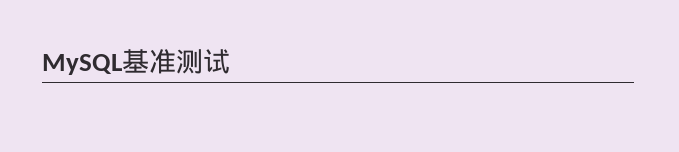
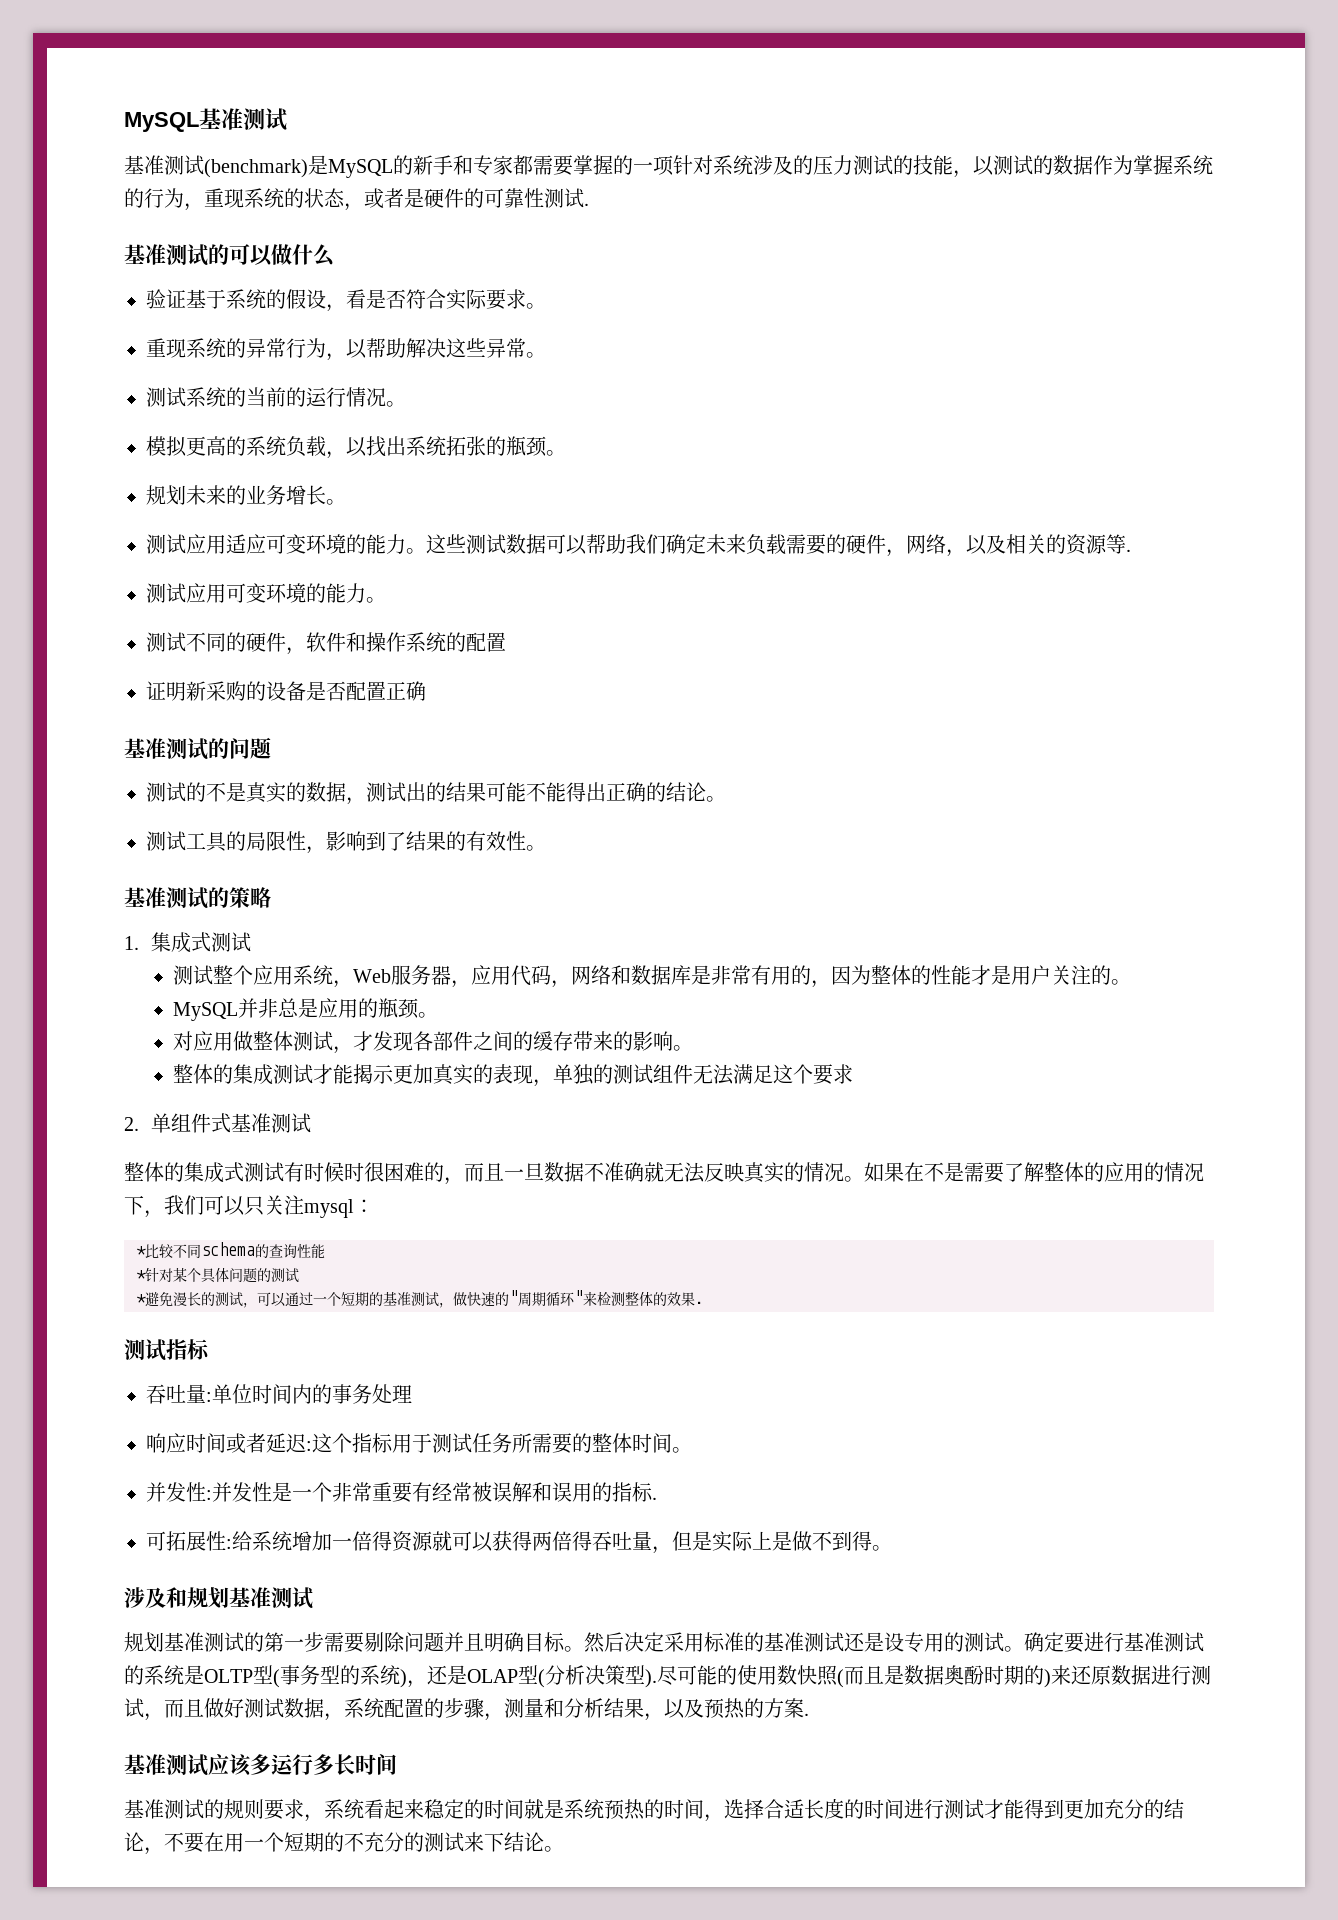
(230, 61) none -> [124,155,1213,178] [124,188,589,211] [124,244,335,267] [146,289,546,312] [146,338,546,361] [146,387,406,407] [146,436,566,459] [146,485,346,505] [146,534,1131,557] [146,583,386,603] [146,632,506,655] [146,681,426,701] [124,737,271,760] [146,782,726,805] [146,831,546,854] [124,887,271,909] [124,932,251,953] [172,965,1131,988] [172,998,438,1021] [172,1031,693,1054] [172,1064,853,1087] [124,1113,311,1133] [124,1162,1204,1185] [124,1195,374,1218] [136,1242,325,1259] [136,1267,299,1283] [136,1290,704,1308] [124,1339,210,1361] [146,1384,412,1404] [146,1433,692,1454] [146,1482,657,1503] [146,1531,892,1554] [124,1587,313,1609] [124,1632,1204,1653] [124,1665,1211,1688] [124,1698,809,1721] [124,1754,397,1776] [124,1798,1184,1822] [124,1832,564,1855] // 基准测试(benchmark)是MySQL的新手和专家都需要掌握的一项针对系统涉及的压力测试的技能，以测试的数据作为掌握系统的行为，重现系统的状态，或者是硬件的可靠性测试. // 基准测试的可以做什么 // 验证基于系统的假设，看是否符合实际要求。 // 重现系统的异常行为，以帮助解决这些异常。 // 测试系统的当前的运行情况。 // 模拟更高的系统负载，以找出系统拓张的瓶颈。 // 规划未来的业务增长。 // 测试应用适应可变环境的能力。这些测试数据可以帮助我们确定未来负载需要的硬件，网络，以及相关的资源等. // 测试应用可变环境的能力。 // 测试不同的硬件，软件和操作系统的配置 // 证明新采购的设备是否配置正确 // 基准测试的问题 // 测试的不是真实的数据，测试出的结果可能不能得出正确的结论。 // 测试工具的局限性，影响到了结果的有效性。 // 基准测试的策略 // 1.集成式测试 // 测试整个应用系统，Web服务器，应用代码，网络和数据库是非常有用的，因为整体的性能才是用户关注的。 // MySQL并非总是应用的瓶颈。 // 对应用做整体测试，才发现各部件之间的缓存带来的影响。 // 整体的集成测试才能揭示更加真实的表现，单独的测试组件无法满足这个要求 // 2.单组件式基准测试 // 整体的集成式测试有时候时很困难的，而且一旦数据不准确就无法反映真实的情况。如果在不是需要了解整体的应用的情况下，我们可以只关注mysql： // *比较不同schema的查询性能 // *针对某个具体问题的测试 // *避免漫长的测试，可以通过一个短期的基准测试，做快速的"周期循环"来检测整体的效果. // 测试指标 // 吞吐量:单位时间内的事务处理 // 响应时间或者延迟:这个指标用于测试任务所需要的整体时间。 // 并发性:并发性是一个非常重要有经常被误解和误用的指标. // 可拓展性:给系统增加一倍得资源就可以获得两倍得吞吐量，但是实际上是做不到得。 // 涉及和规划基准测试 // 规划基准测试的第一步需要剔除问题并且明确目标。然后决定采用标准的基准测试还是设专用的测试。确定要进行基准测试的系统是OLTP型(事务型的系统)，还是OLAP型(分析决策型).尽可能的使用数快照(而且是数据奥酚时期的)来还原数据进行测试，而且做好测试数据，系统配置的步骤，测量和分析结果，以及预热的方案. // 基准测试应该多运行多长时间 // 基准测试的规则要求，系统看起来稳定的时间就是系统预热的时间，选择合适长度的时间进行测试才能得到更加充分的结论，不要在用一个短期的不充分的测试来下结论。

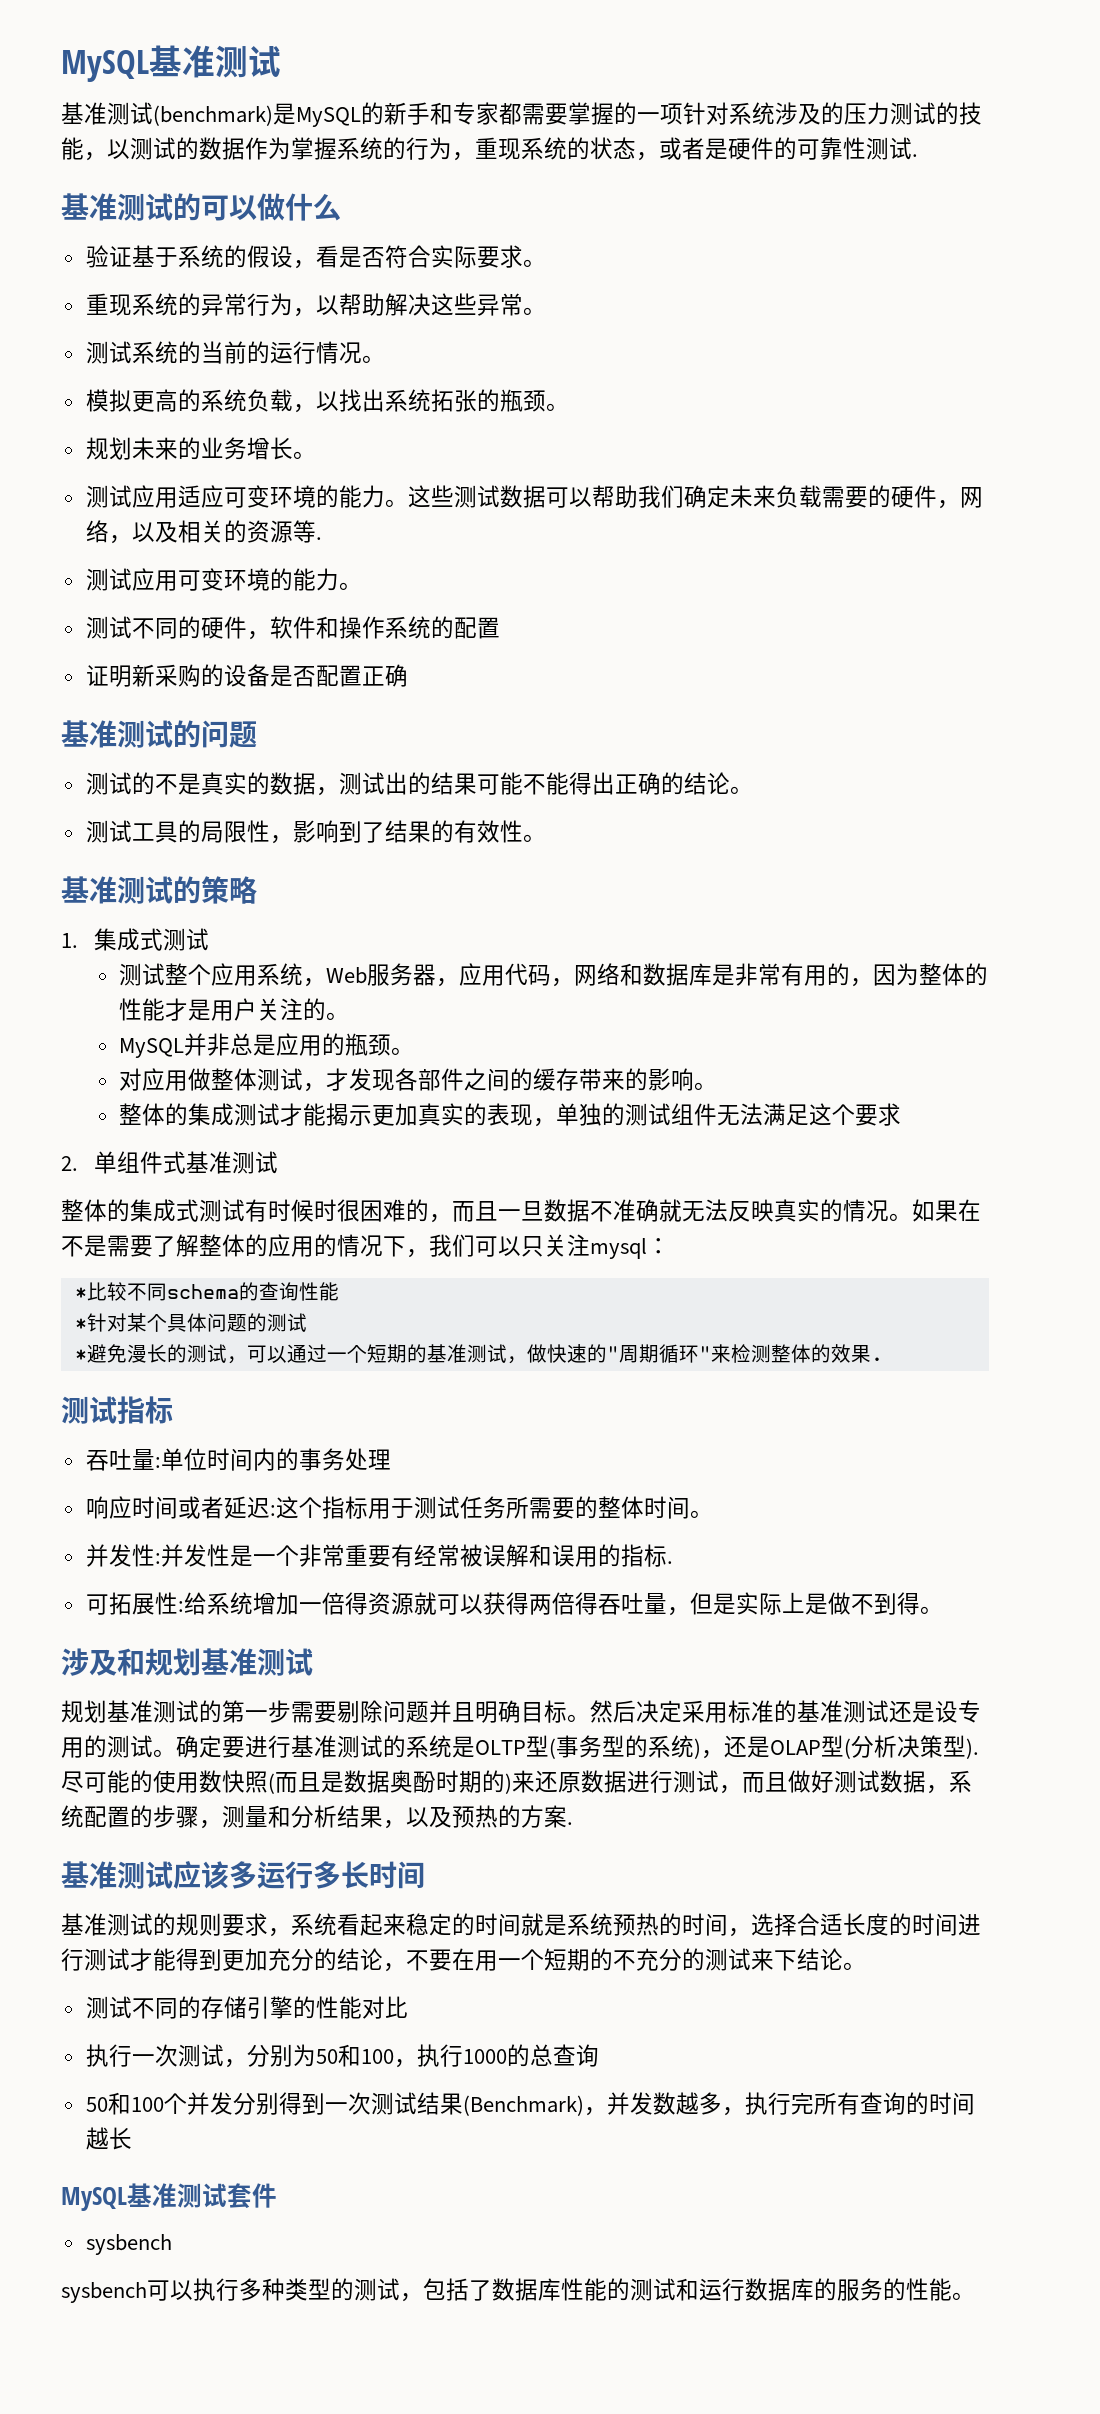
(564, 1849) none -> [85,1996,408,2019] [85,2044,599,2068] [85,2092,975,2116] [85,2127,132,2150] [61,2183,277,2211] [85,2234,172,2255] [61,2278,975,2303] // 测试不同的存储引擎的性能对比 // 执行一次测试，分别为50和100，执行1000的总查询 // 50和100个并发分别得到一次测试结果(Benchmark)，并发数越多，执行完所有查询的时间越长 // MySQL基准测试套件 // sysbench // sysbench可以执行多种类型的测试，包括了数据库性能的测试和运行数据库的服务的性能。

